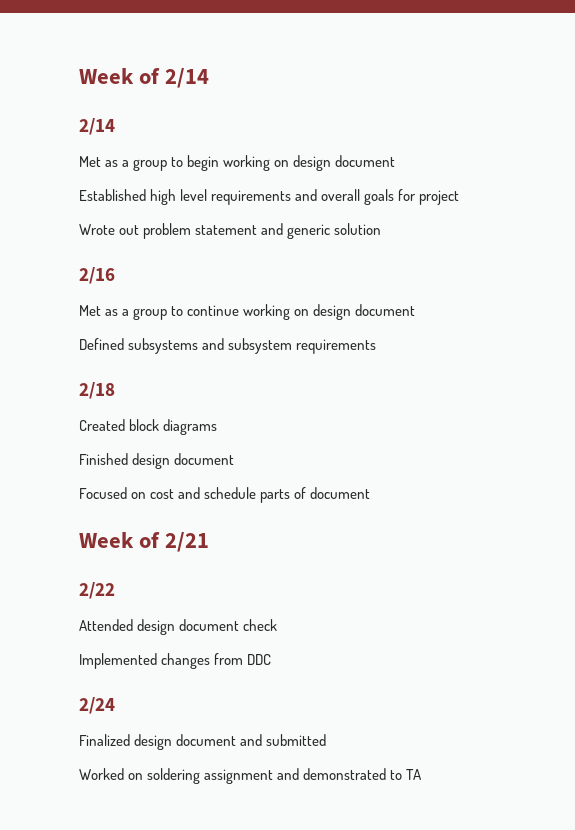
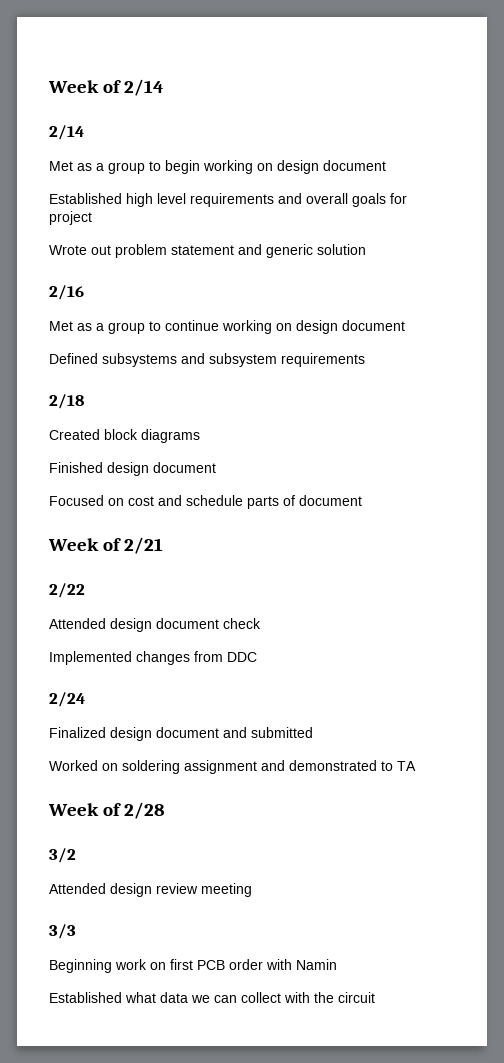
(422, 774) none -> [48,802,166,819] [49,848,76,863] [49,883,252,897] [49,924,76,939] [49,959,337,973] [49,992,375,1003] // Week of 2/28 // 3/2 // Attended design review meeting // 3/3 // Beginning work on first PCB order with Namin // Established what data we can collect with the circuit

